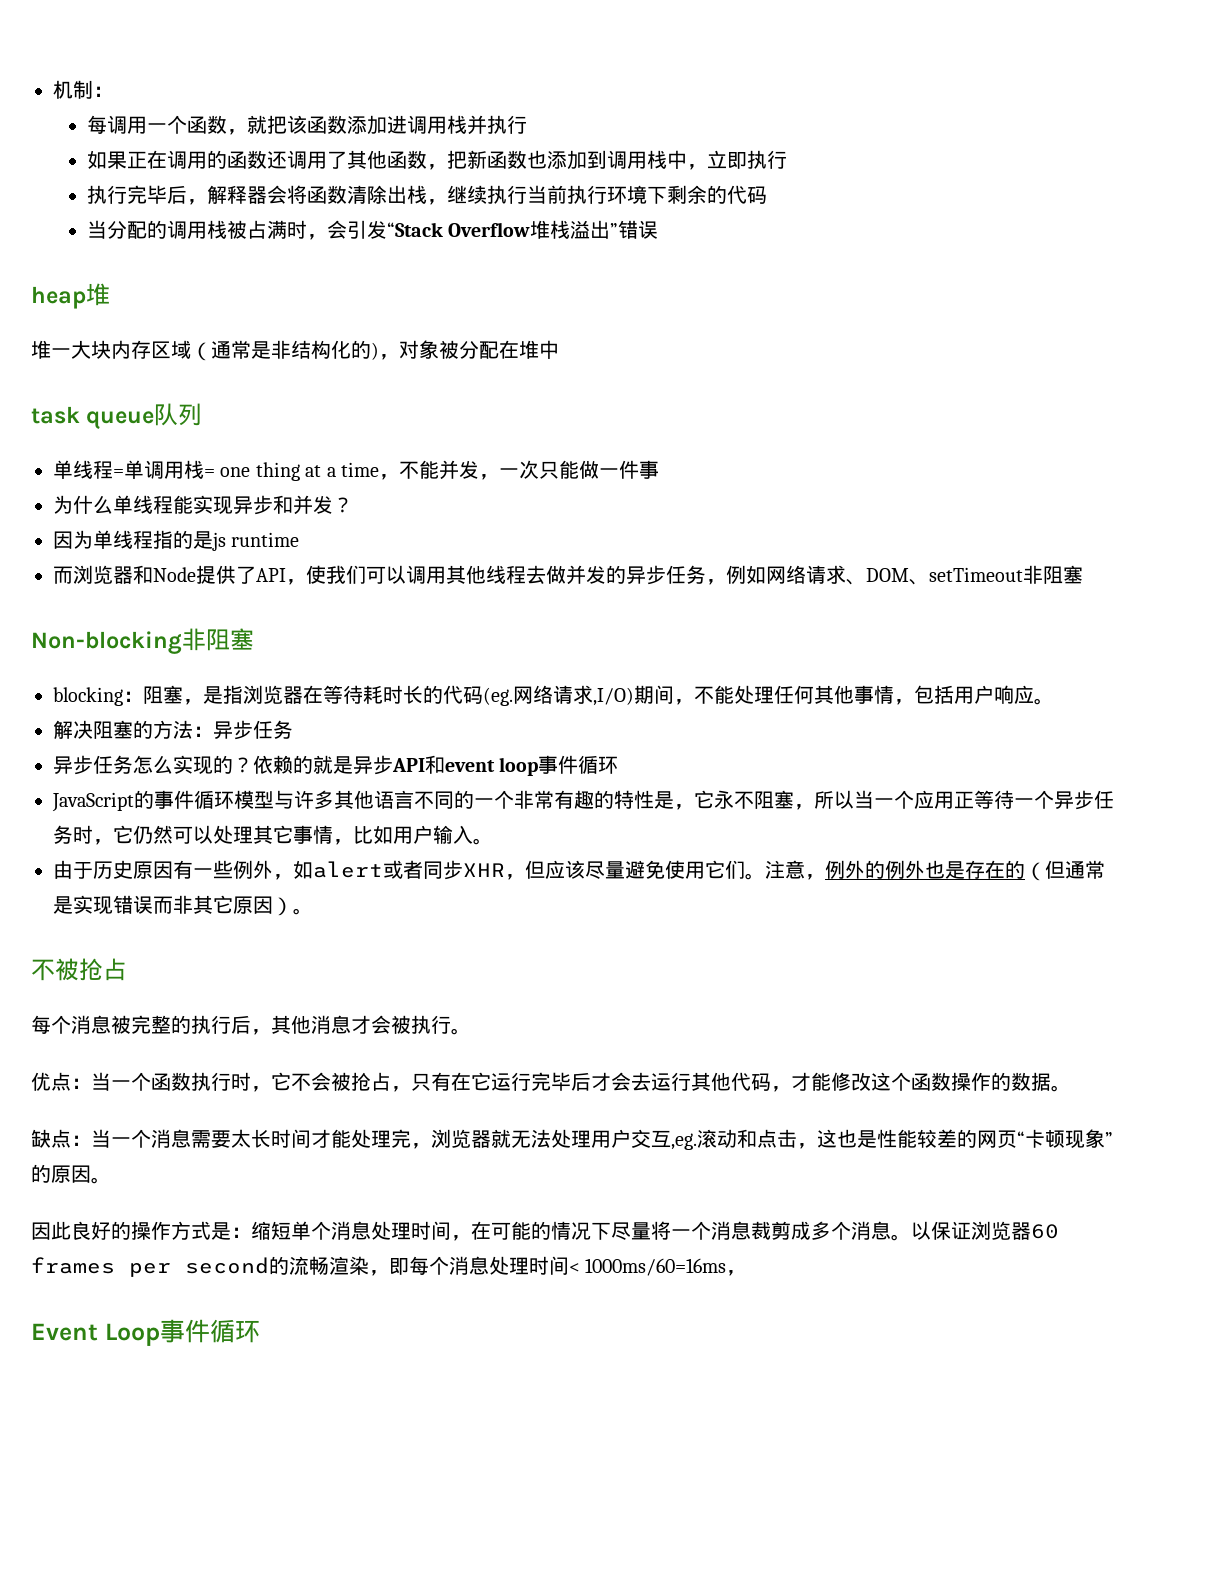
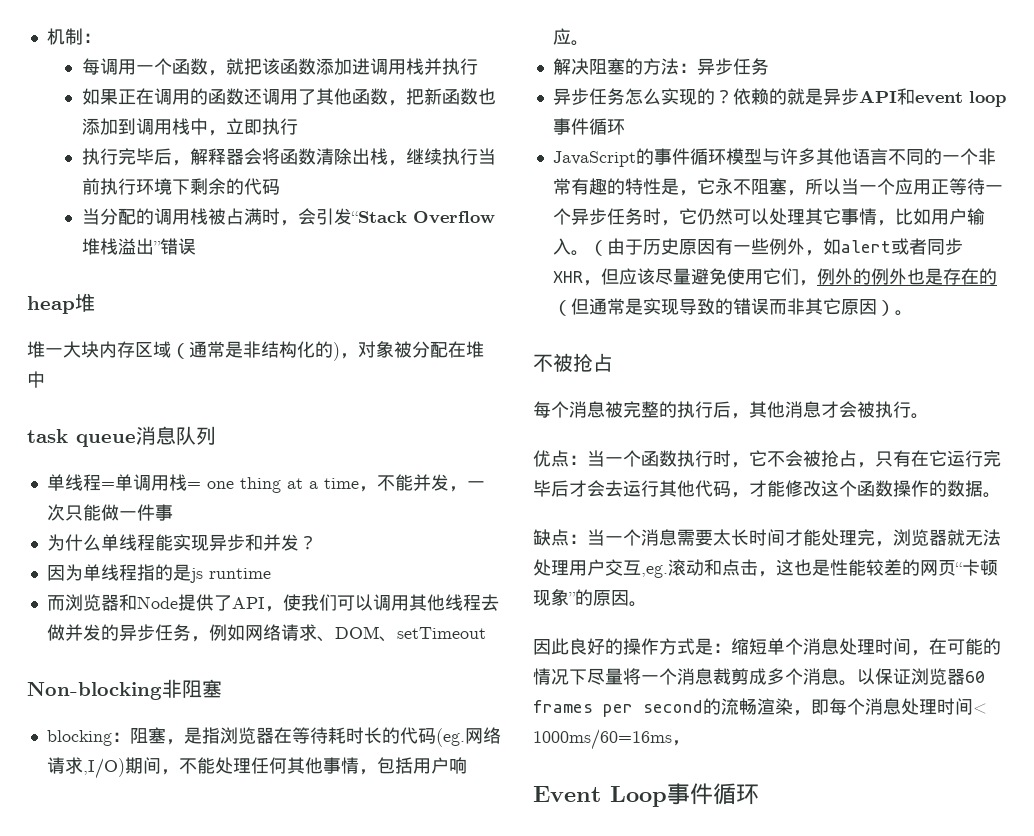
(155, 420) none -> [136,426,176,445] 消息
[1023,565,1083,584] 非阻塞 -> (486, 633) none
(493, 841) // -> [588,240,607,256] （
[745,860,805,880] 。注意 -> (799, 276) none
(113, 905) none -> [678,298,733,315] 导致的

